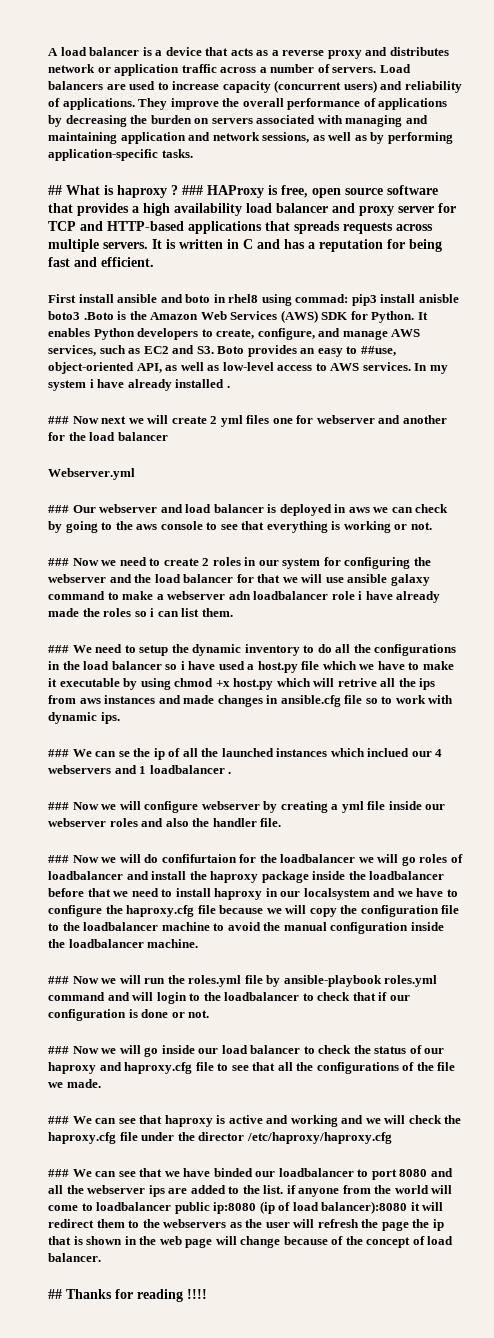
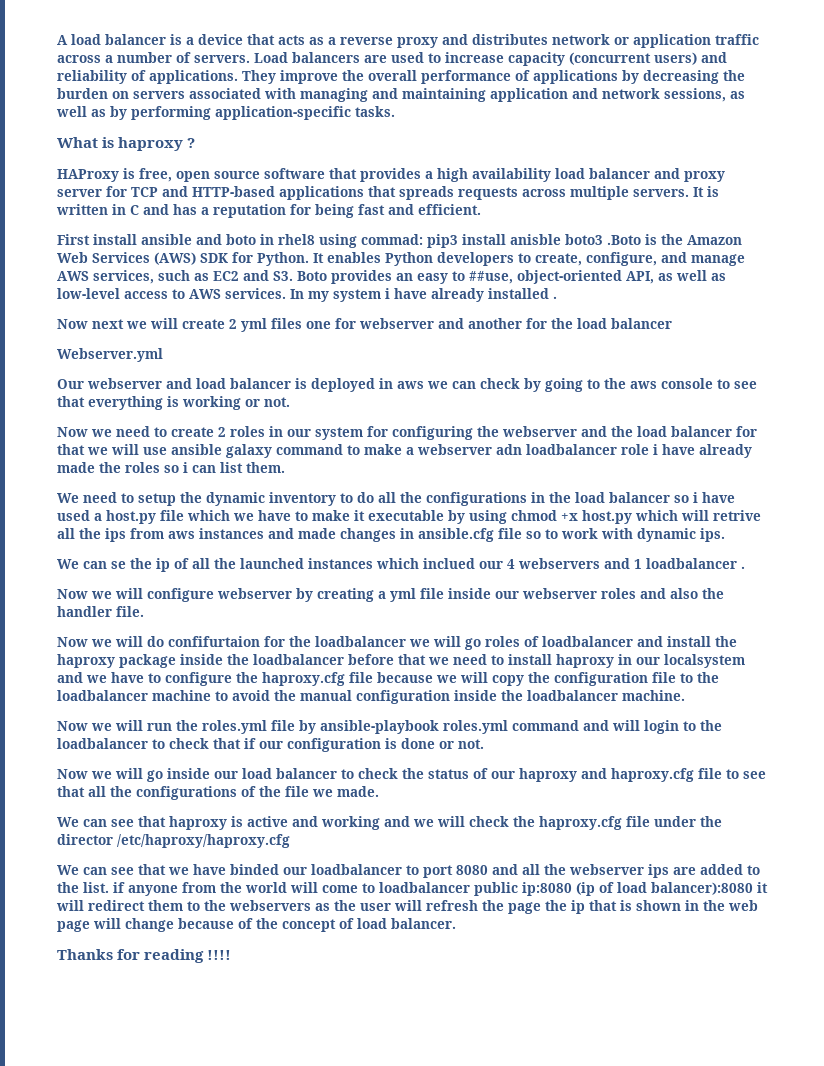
[48,185,62,195] ## -> (395, 111) none
[182,185,203,195] ### -> (196, 143) //
[48,416,69,424] ### -> (557, 297) none
[48,505,69,513] ### -> (163, 355) none
[48,558,69,566] ### -> (290, 402) none
[48,645,69,653] ### -> (285, 467) none
[48,749,69,757] ### -> (725, 535) none
[48,802,69,810] ### -> (745, 567) none
[48,855,69,863] ### -> (144, 611) none
[48,976,69,984] ### -> (685, 695) none
[48,1046,69,1054] ### -> (484, 744) none
[48,1116,69,1124] ### -> (379, 791) none
[48,1169,69,1177] ### -> (290, 841) none
[48,1289,62,1299] ## -> (456, 923) none

